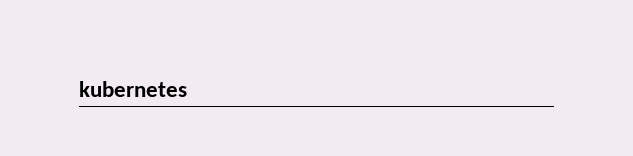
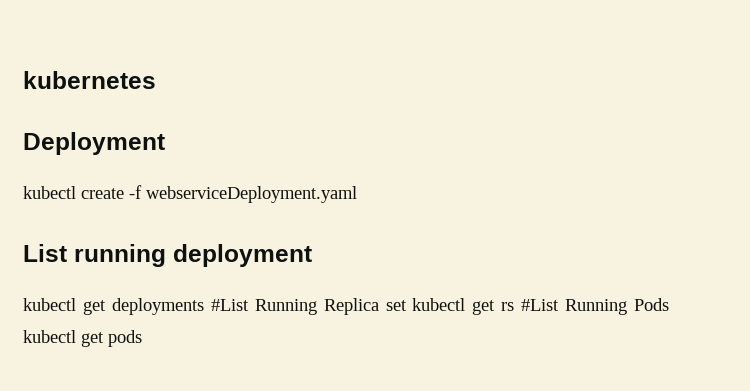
(187, 89) none -> [23,132,165,155] [23,185,357,203] [23,244,312,267] [23,298,669,315] [23,330,142,347] // Deployment // kubectl create -f webserviceDeployment.yaml // List running deployment // kubectl get deployments #List Running Replica set kubectl get rs #List Running Pods kubectl get pods

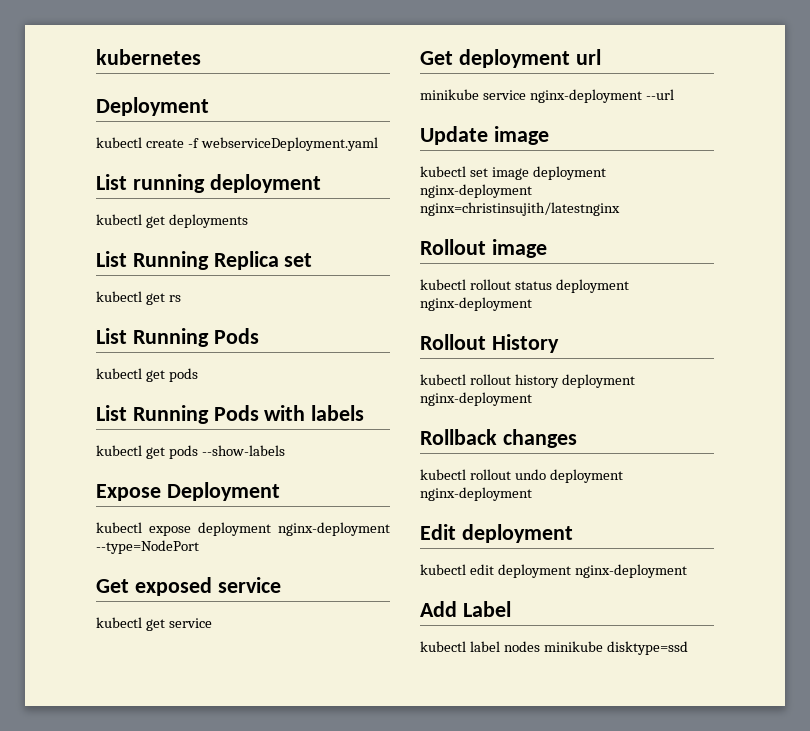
[210,299,249,311] #List -> [96,251,127,267] // List
(407, 305) none -> (313, 260) //
[521,298,669,315] [23,330,142,347] #List Running Pods kubectl get pods -> [96,328,259,347] [96,368,198,382] [96,405,365,424] [96,445,285,459] [96,482,280,501] [96,522,390,536] [96,540,199,554] [96,577,281,596] [96,617,212,631] [420,49,601,68] [420,89,674,103] [420,126,549,145] [420,166,606,180] [420,184,532,198] [420,202,620,216] [420,239,547,258] [420,279,629,293] [420,297,532,311] [420,334,559,353] [420,374,635,388] [420,392,532,406] [420,429,577,448] [420,469,623,483] [420,487,532,501] [420,524,573,543] [420,564,687,578] [420,601,511,617] [420,641,688,655] // List Running Pods // kubectl get pods // List Running Pods with labels // kubectl get pods --show-labels // Expose Deployment // kubectl expose deployment nginx-deployment --type=NodePort // Get exposed service // kubectl get service // Get deployment url // minikube service nginx-deployment --url // Update image // kubectl set image deployment nginx-deployment nginx=christinsujith/latestnginx // Rollout image // kubectl rollout status deployment nginx-deployment // Rollout History // kubectl rollout history deployment nginx-deployment // Rollback changes // kubectl rollout undo deployment nginx-deployment // Edit deployment // kubectl edit deployment nginx-deployment // Add Label // kubectl label nodes minikube disktype=ssd

